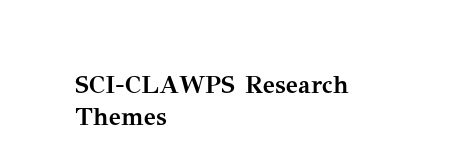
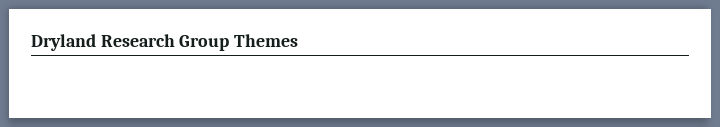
[75,75,349,94] SCI-CLAWPS Research -> [31,34,230,51] Dryland Research Group

